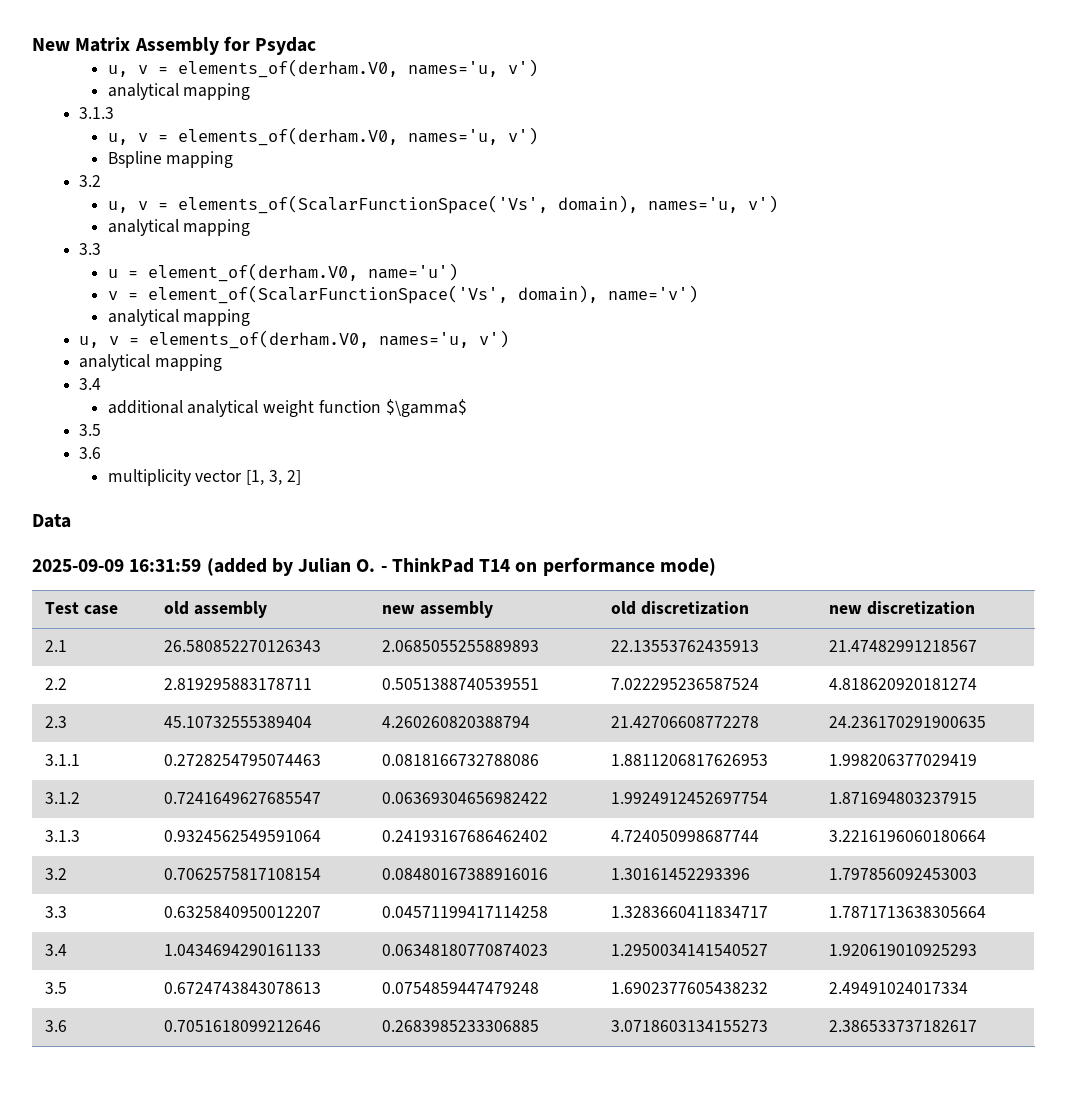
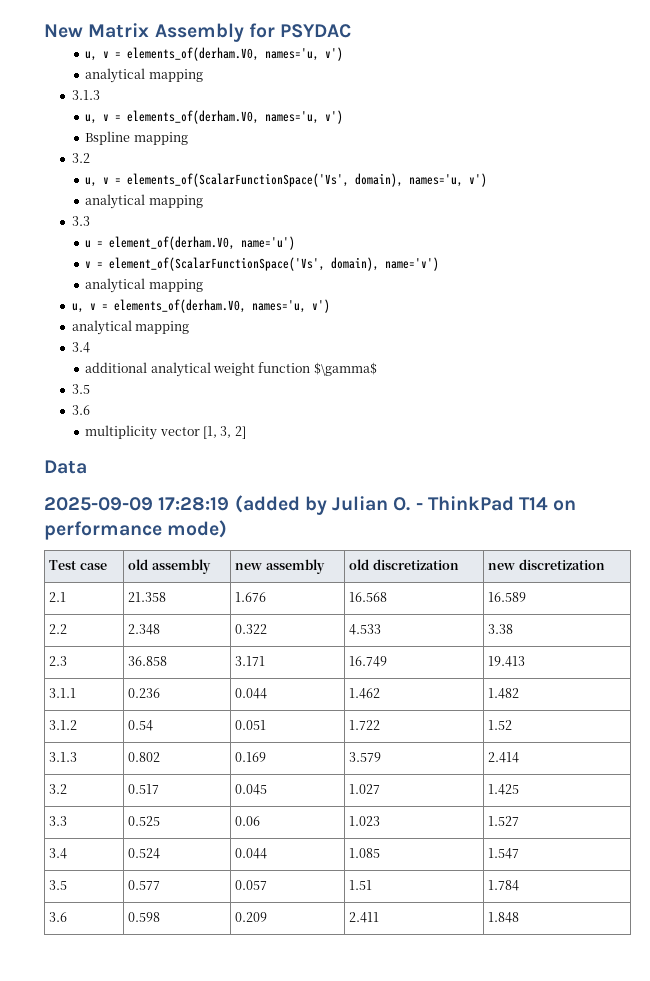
[255,37,317,55] Psydac -> [280,24,352,38] PSYDAC
[129,559,202,572] 16:31:59 -> [158,497,230,511] 17:28:19
[164,640,322,652] [382,640,540,652] [611,640,760,652] [829,640,978,652] [45,678,68,690] [164,678,313,690] [382,678,540,690] [611,678,760,690] [829,678,978,690] [45,716,68,728] [164,716,313,728] [382,716,531,728] [611,716,760,728] [829,716,987,728] [45,754,81,766] [164,754,322,766] [382,754,540,766] [611,754,769,766] [829,754,978,766] [45,792,81,804] [164,792,322,804] [382,792,549,804] [611,792,769,804] [829,792,978,804] [45,830,81,842] [164,830,322,842] [382,830,549,842] [611,830,760,842] [829,830,987,842] [45,868,68,880] [164,868,322,880] [382,868,549,880] [611,868,751,880] [829,868,978,880] [45,906,68,918] [164,906,322,918] [382,906,549,918] [611,906,769,918] [829,906,987,918] [45,944,68,956] [164,944,322,956] [382,944,549,956] [611,944,769,956] [829,944,978,956] [45,982,68,994] [164,982,322,994] [382,982,540,994] [611,982,769,994] [829,982,969,994] [45,1020,68,1032] [164,1020,322,1032] [382,1020,540,1032] [611,1020,769,1032] [829,1020,978,1032] 26.580852270126343 | 2.0685055255889893 | 22.13553762435913 | 21.47482991218567 // 2.2 | 2.819295883178711 | 0.5051388740539551 | 7.022295236587524 | 4.818620920181274 // 2.3 | 45.10732555389404 | 4.260260820388794 | 21.42706608772278 | 24.236170291900635 // 3.1.1 | 0.2728254795074463 | 0.0818166732788086 | 1.8811206817626953 | 1.998206377029419 // 3.1.2 | 0.7241649627685547 | 0.06369304656982422 | 1.9924912452697754 | 1.871694803237915 // 3.1.3 | 0.9324562549591064 | 0.24193167686462402 | 4.724050998687744 | 3.2216196060180664 // 3.2 | 0.7062575817108154 | 0.08480167388916016 | 1.30161452293396 | 1.797856092453003 // 3.3 | 0.6325840950012207 | 0.04571199417114258 | 1.3283660411834717 | 1.7871713638305664 // 3.4 | 1.0434694290161133 | 0.06348180770874023 | 1.2950034141540527 | 1.920619010925293 // 3.5 | 0.6724743843078613 | 0.0754859447479248 | 1.6902377605438232 | 2.49491024017334 // 3.6 | 0.7051618099212646 | 0.2683985233306885 | 3.0718603134155273 | 2.386533737182617 -> [128,592,167,602] [235,592,267,602] [349,592,388,602] [488,592,527,602] [49,624,68,634] [128,624,161,635] [235,624,268,634] [349,624,382,635] [488,624,514,634] [49,656,68,666] [128,656,168,666] [235,656,266,666] [349,656,388,667] [488,656,526,667] [49,688,77,698] [128,688,161,698] [235,688,268,699] [349,688,381,699] [488,688,520,699] [49,720,78,730] [128,720,154,731] [235,720,267,730] [349,720,381,730] [488,720,513,730] [49,752,78,762] [128,752,161,762] [235,752,267,762] [349,752,382,762] [488,752,520,763] [49,784,68,794] [128,784,160,794] [235,784,268,795] [349,784,381,794] [488,784,520,795] [49,816,68,826] [128,816,161,826] [235,816,261,826] [349,816,381,826] [488,816,520,826] [49,848,68,859] [128,848,161,859] [235,848,268,859] [349,848,381,858] [488,848,520,859] [49,880,68,890] [128,880,161,890] [235,880,268,890] [349,880,373,890] [488,880,520,891] [49,912,68,922] [128,912,161,922] [235,912,268,922] [349,912,380,923] [488,912,520,923] 21.358 | 1.676 | 16.568 | 16.589 // 2.2 | 2.348 | 0.322 | 4.533 | 3.38 // 2.3 | 36.858 | 3.171 | 16.749 | 19.413 // 3.1.1 | 0.236 | 0.044 | 1.462 | 1.482 // 3.1.2 | 0.54 | 0.051 | 1.722 | 1.52 // 3.1.3 | 0.802 | 0.169 | 3.579 | 2.414 // 3.2 | 0.517 | 0.045 | 1.027 | 1.425 // 3.3 | 0.525 | 0.06 | 1.023 | 1.527 // 3.4 | 0.524 | 0.044 | 1.085 | 1.547 // 3.5 | 0.577 | 0.057 | 1.51 | 1.784 // 3.6 | 0.598 | 0.209 | 2.411 | 1.848

